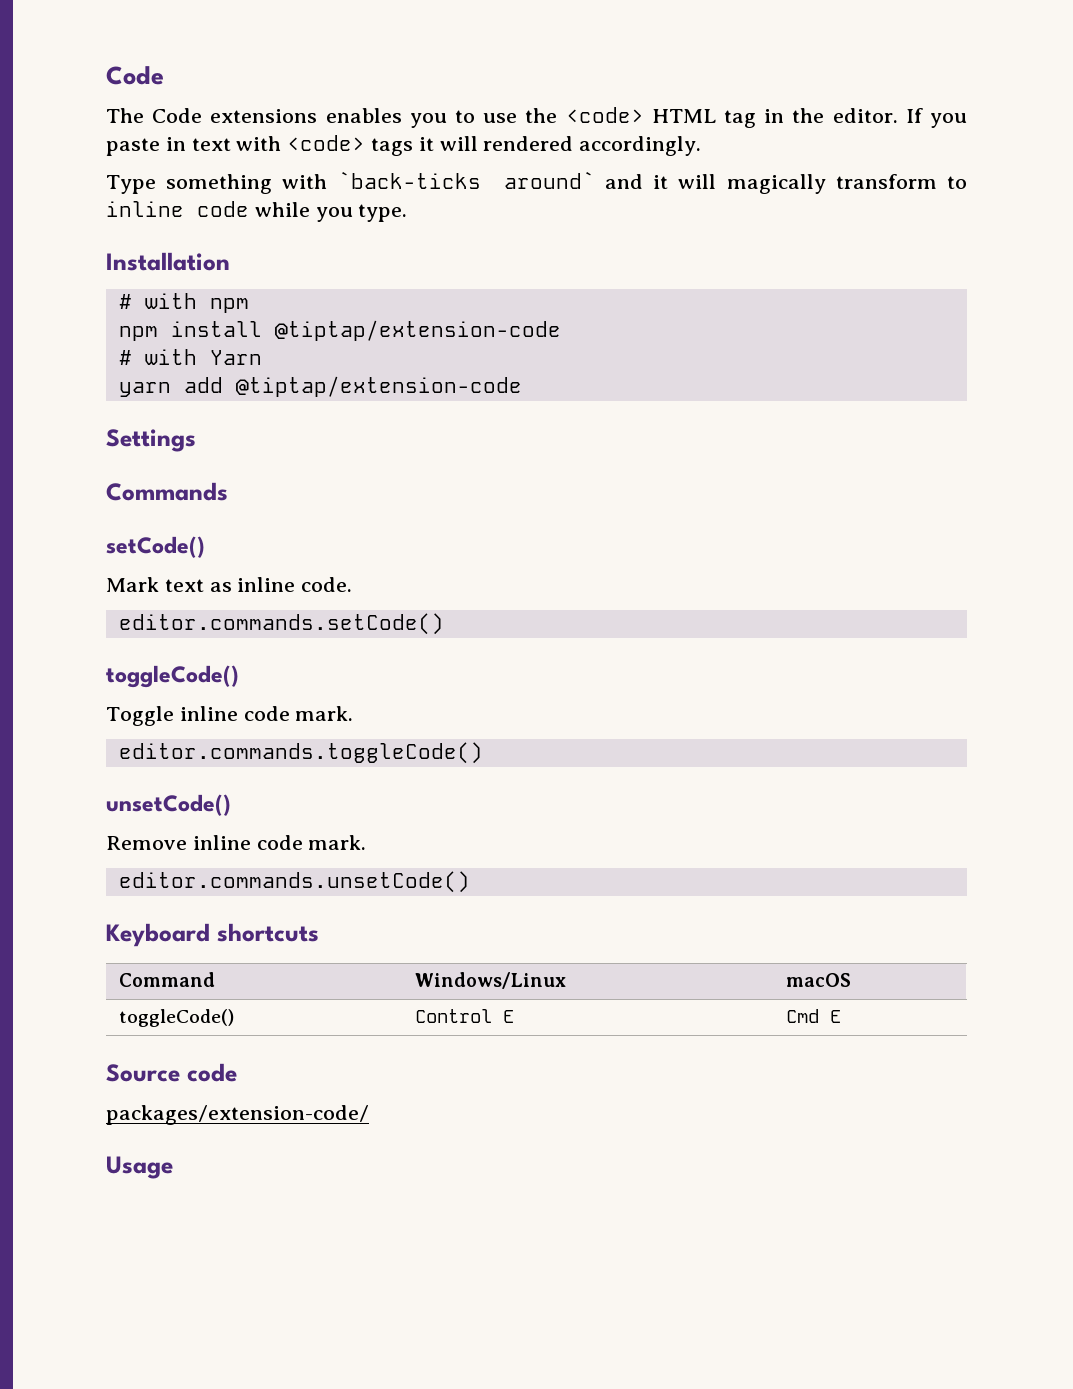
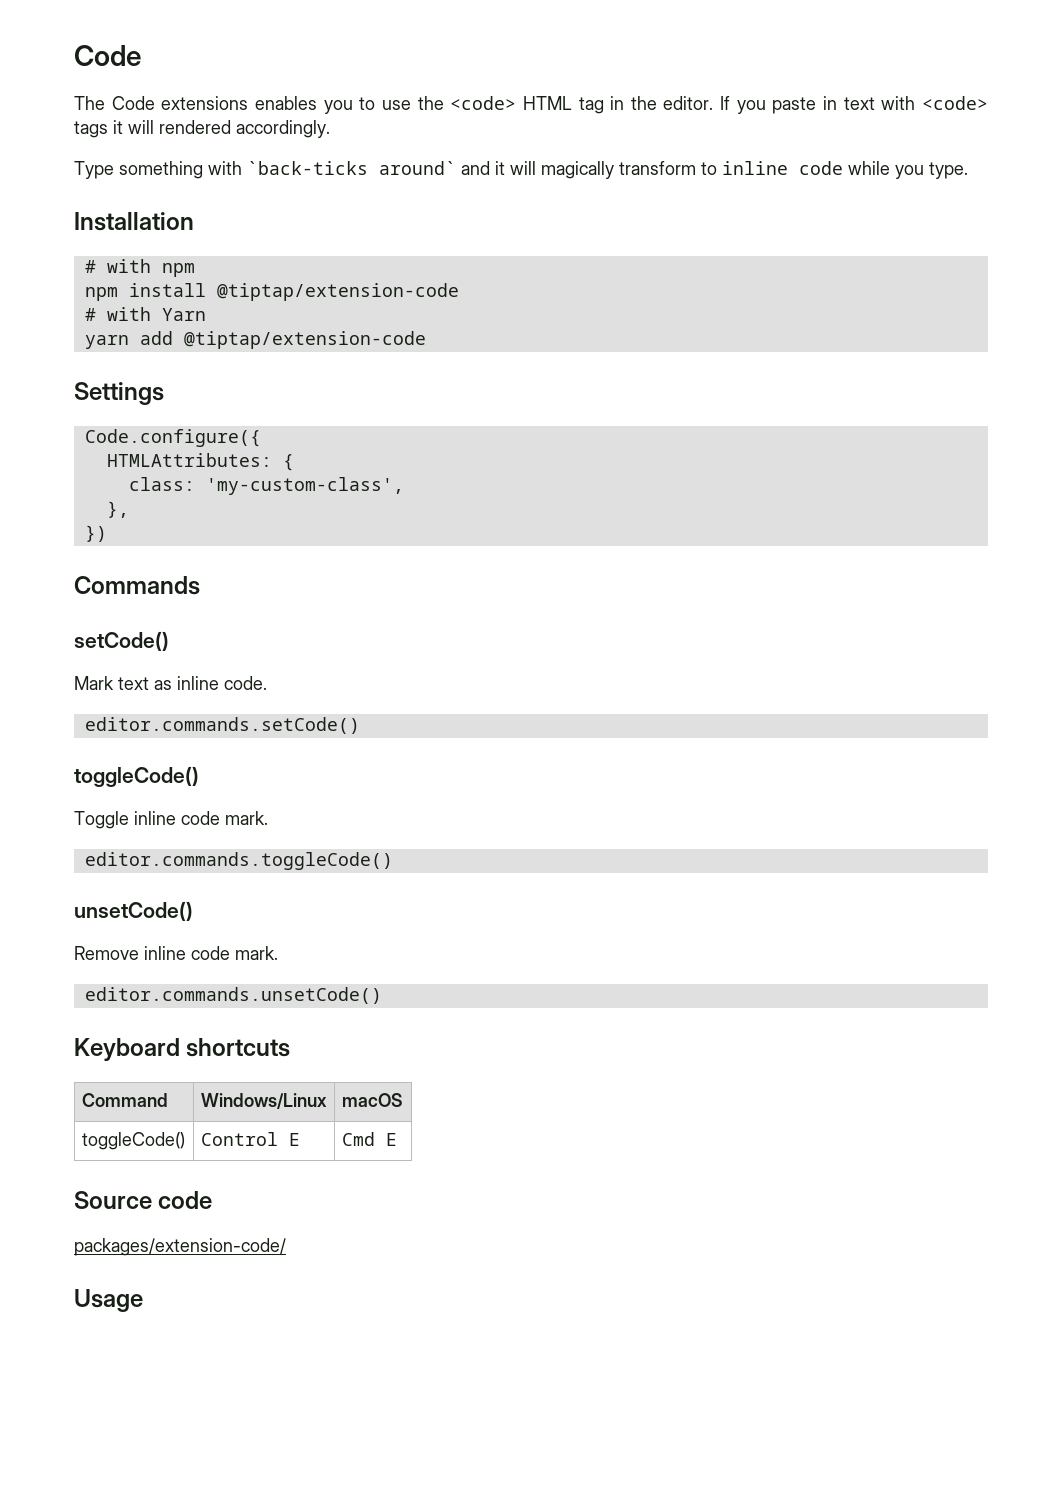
(196, 440) none -> [84,429,261,447] [106,453,294,471] [128,477,404,495] [106,501,129,518] [84,525,107,542] // Code.configure({ // HTMLAttributes: { // class: 'my-custom-class', // }, // })

